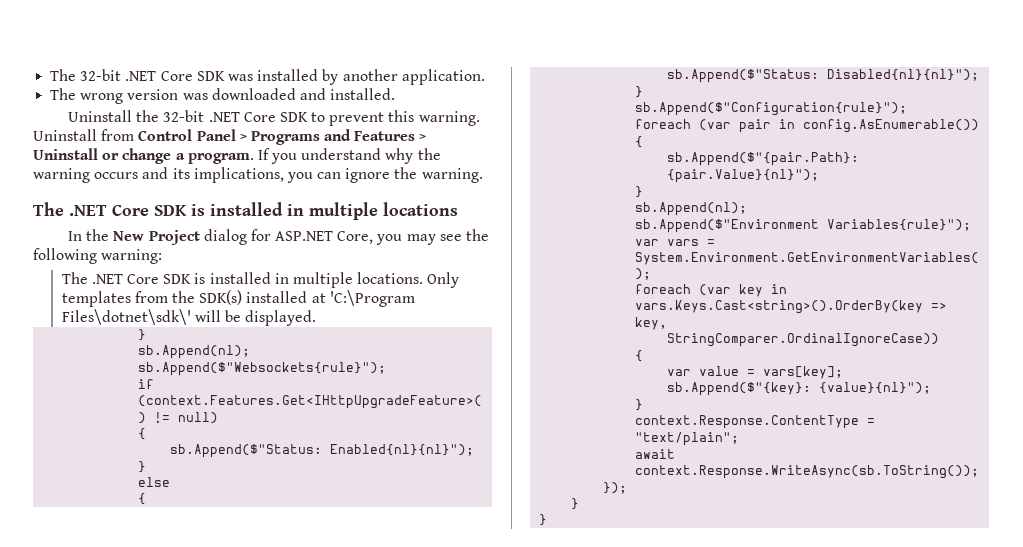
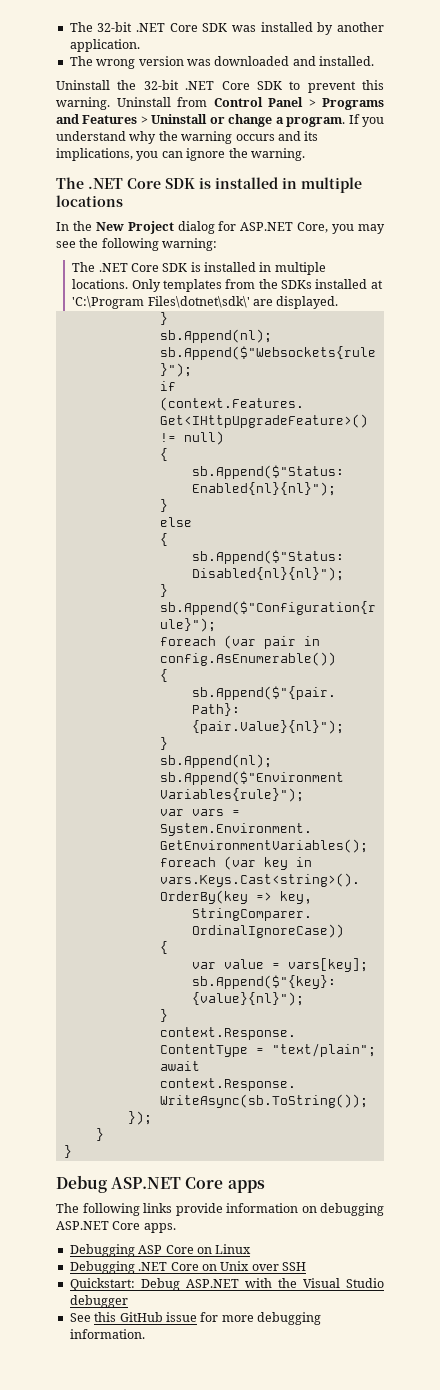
[199,290,243,305] SDK(s) -> [280,280,312,289] SDKs
[194,310,242,322] will be -> [252,299,273,306] are
(548, 520) none -> [56,1175,265,1193] [56,1203,384,1216] [56,1221,176,1233] [69,1244,252,1257] [69,1261,306,1274] [69,1278,384,1291] [69,1295,128,1308] [69,1312,321,1325] [69,1329,145,1339] // Debug ASP.NET Core apps // The following links provide information on debugging ASP.NET Core apps. // Debugging ASP Core on Linux // Debugging .NET Core on Unix over SSH // Quickstart: Debug ASP.NET with the Visual Studio debugger // See this GitHub issue for more debugging information.

